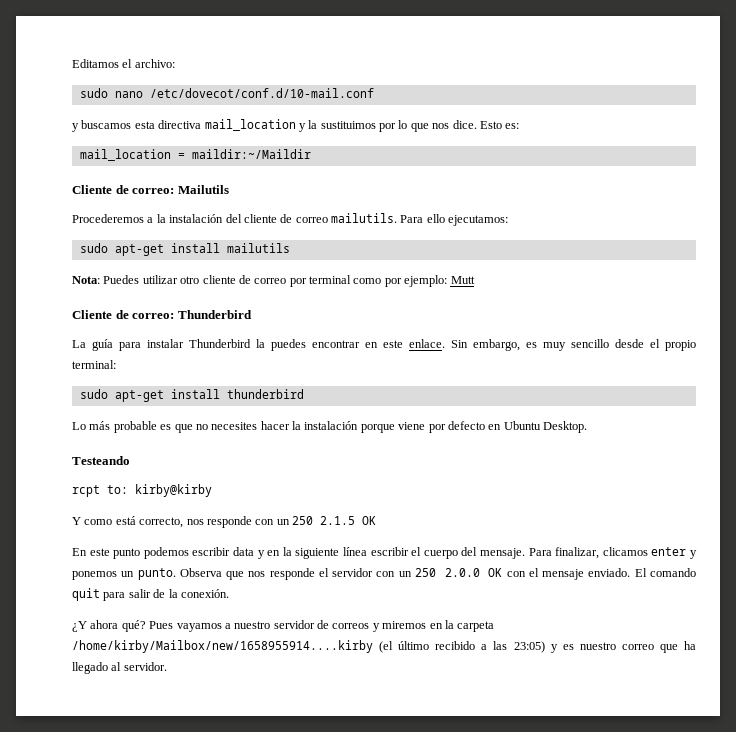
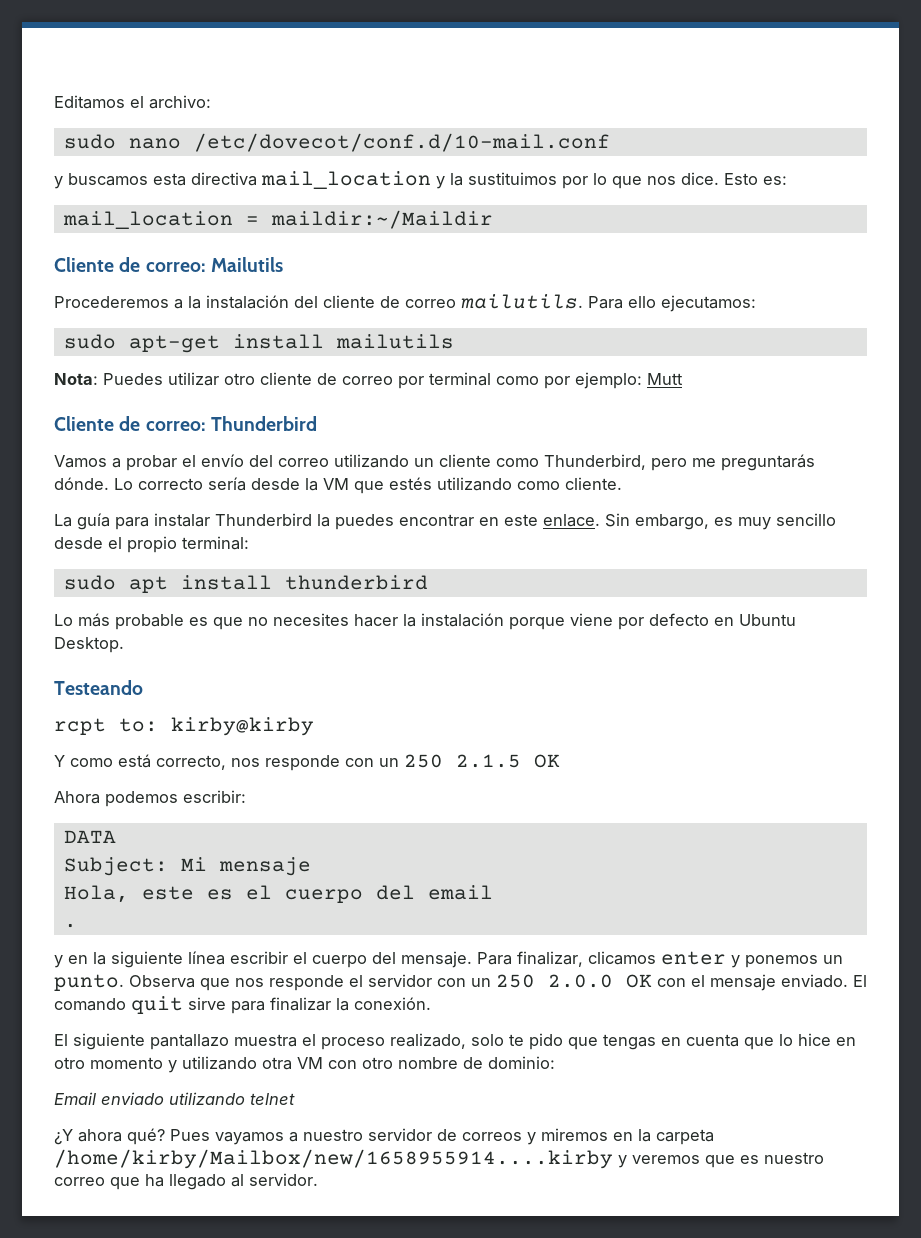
(252, 314) none -> [54,454,815,471] [54,477,622,494] // Vamos a probar el envío del correo utilizando un cliente como Thunderbird, pero me preguntarás dónde. Lo correcto sería desde la VM que estés utilizando como cliente.
[114,390,164,402] apt-get -> [128,576,168,593] apt
[72,547,254,559] En este punto podemos escribir data -> [54,790,246,807] [63,830,116,843] [63,857,311,876] [63,885,493,903] [63,923,77,928] Ahora podemos escribir: // DATA // Subject: Mi mensaje // Hola, este es el cuerpo del email // . //
[103,589,166,601] para salir de -> [188,997,331,1014] sirve para finalizar
(229, 593) none -> [54,1033,856,1050] [54,1056,555,1073] [54,1092,295,1105] // El siguiente pantallazo muestra el proceso realizado, solo te pido que tengas en cuenta que lo hice en otro momento y utilizando otra VM con otro nombre de dominio: // Email enviado utilizando telnet
[379,641,558,653] (el último recibido a las 23:05) y -> [618,1155,735,1168] y veremos que

